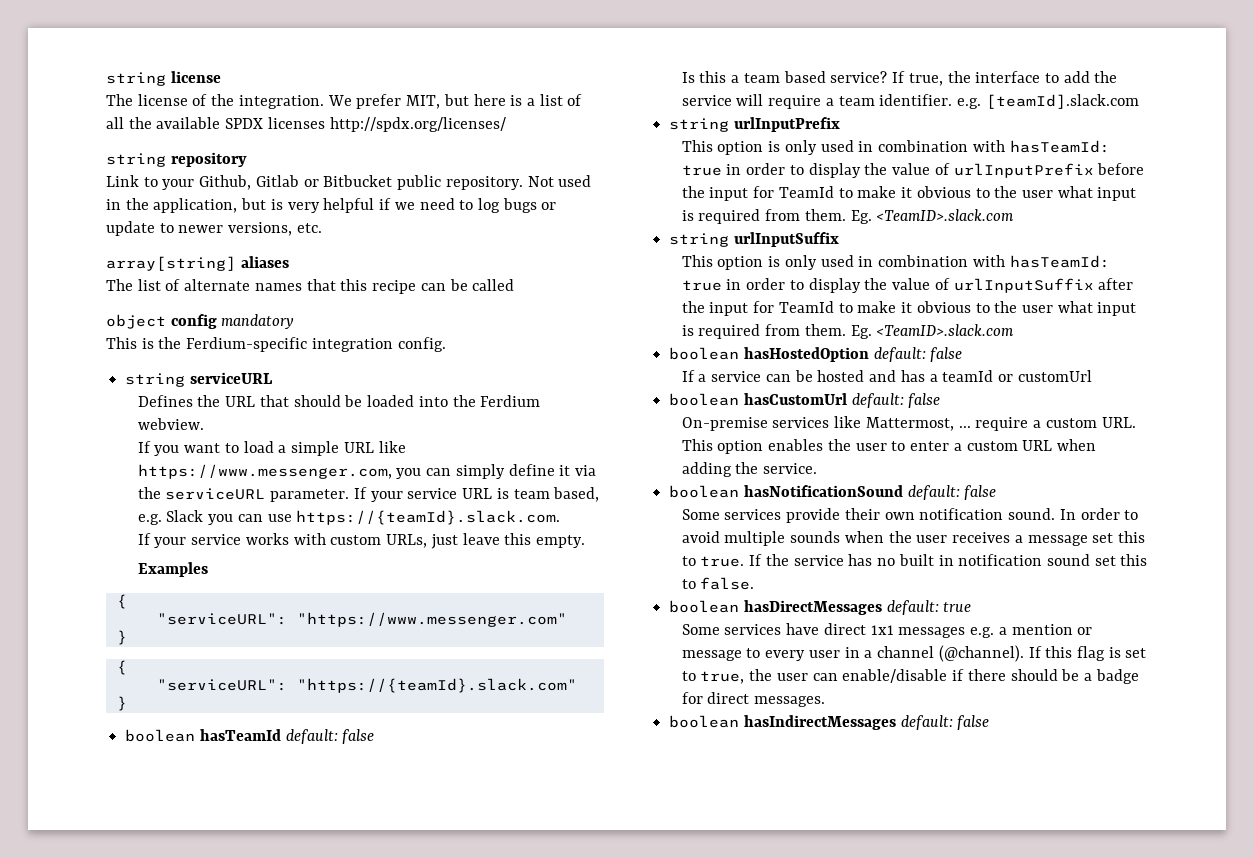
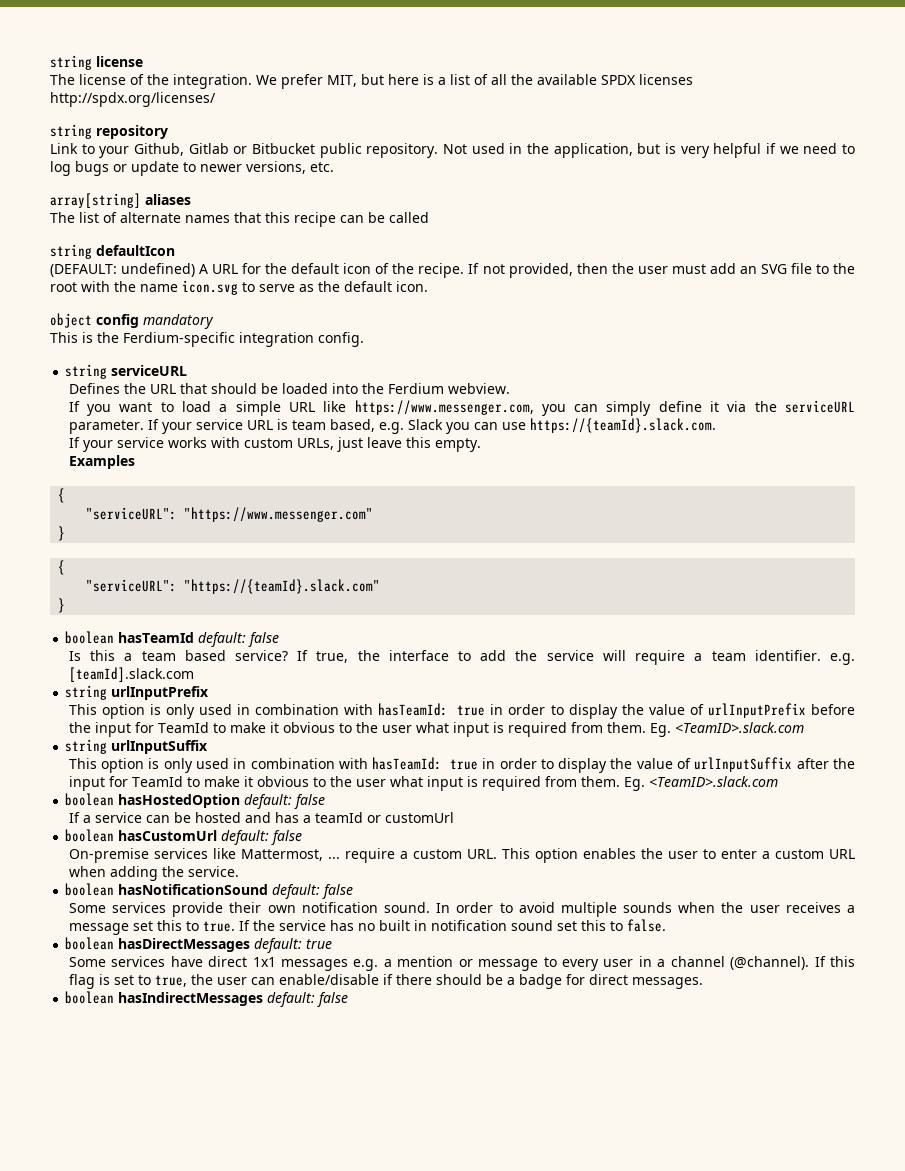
(515, 285) none -> [50,244,175,259] [50,263,856,278] [50,280,428,295] // string defaultIcon // (DEFAULT: undefined) A URL for the default icon of the recipe. If not provided, then the user must add an SVG file to the root with the name icon.svg to serve as the default icon.

